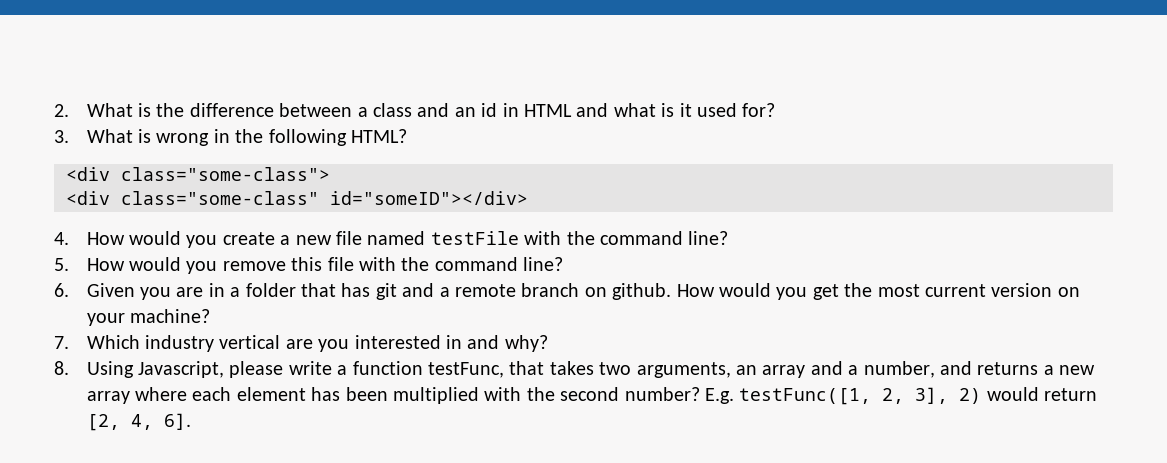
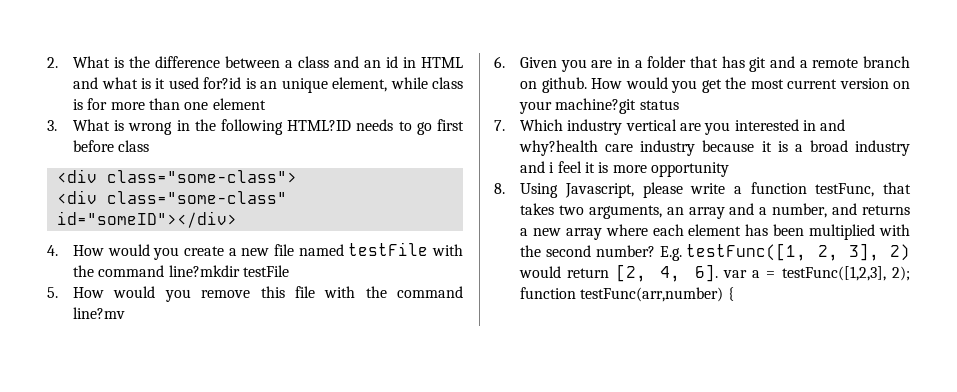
[742,103,776,117] for? -> [203,77,464,93] [73,98,266,110] for?id is an unique element, while class is for more than one element
[351,129,408,143] HTML? -> [287,119,464,135] [73,140,150,152] HTML?ID needs to go first before class
[688,231,729,245] line? -> [168,265,290,277] line?mkdir testFile
[523,257,564,271] line? -> [73,307,126,319] line?mv
[130,309,211,323] machine? -> [555,98,679,114] machine?git status
[504,335,548,352] why? -> [519,140,910,156] [520,161,730,177] why?health care industry because it is a broad industry and i feel it is more opportunity
(191, 421) none -> [722,266,910,281] [520,287,734,302] var a = testFunc([1,2,3], 2); function testFunc(arr,number) {

